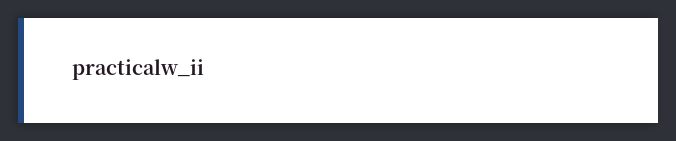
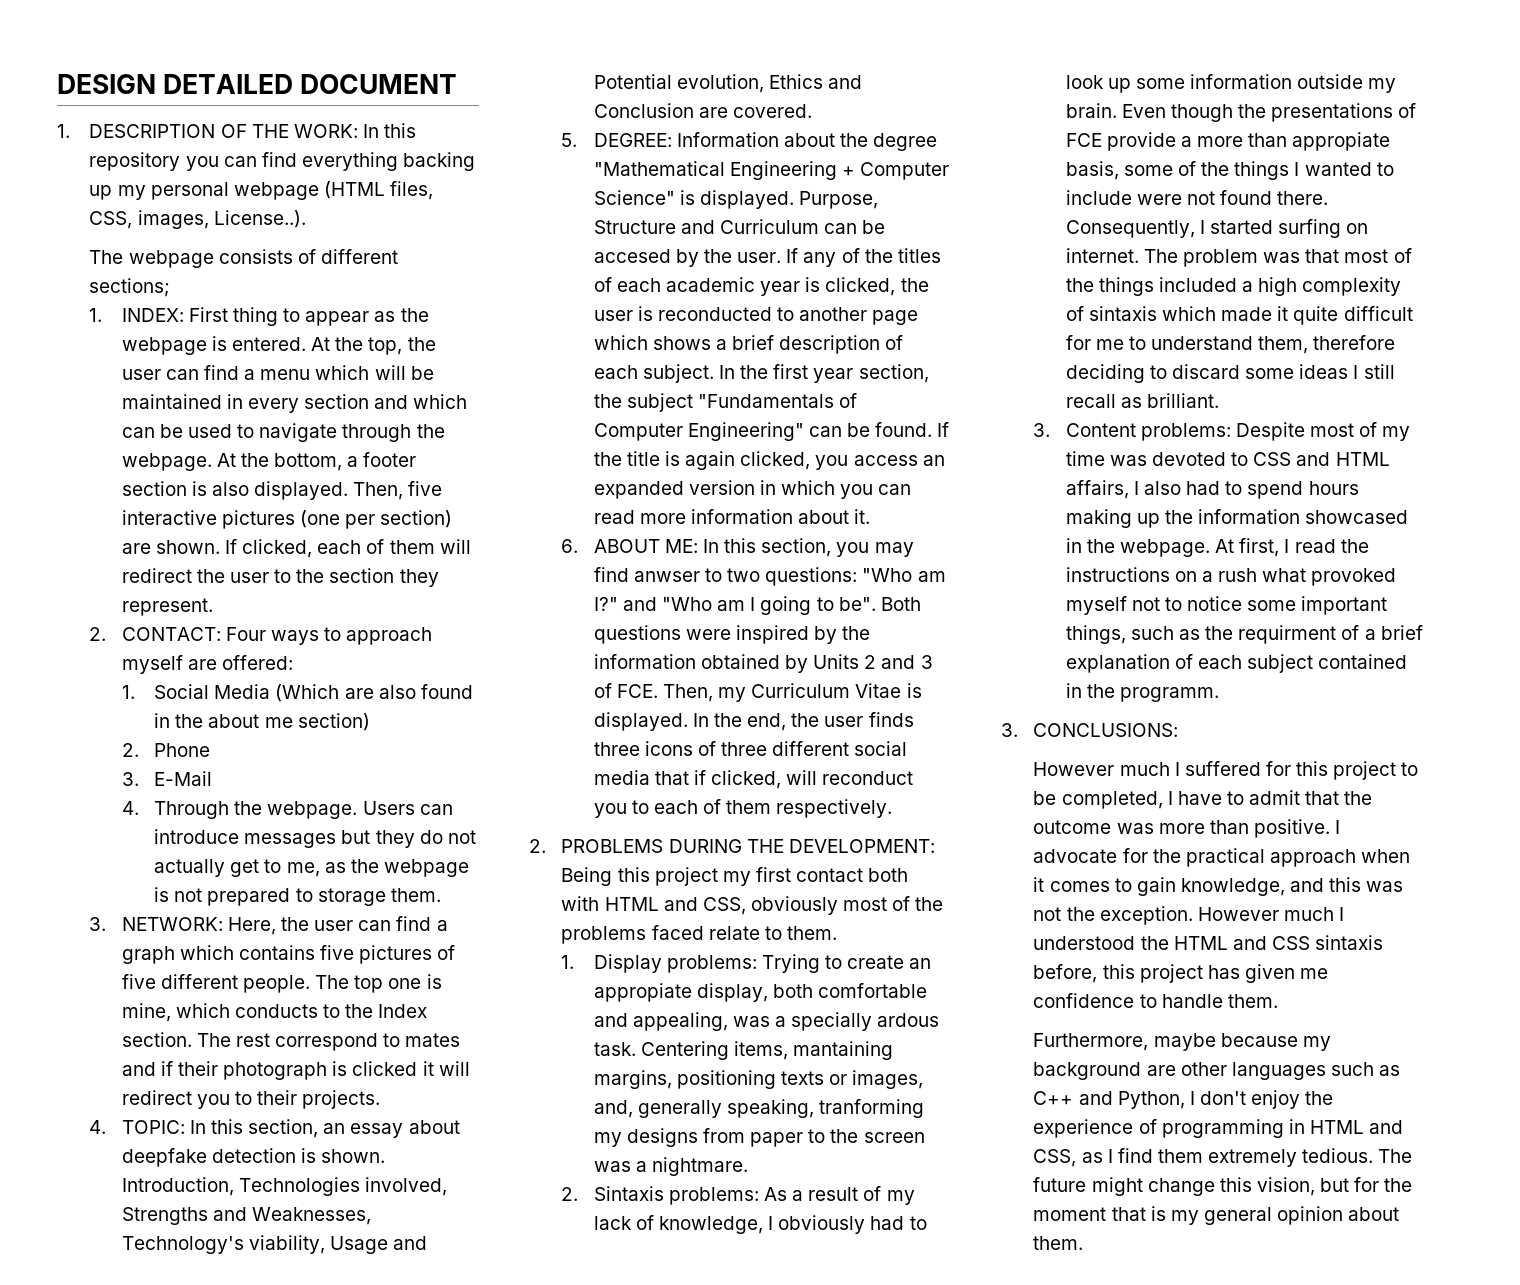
[72,59,204,80] practicalw_ii -> [57,74,458,94] [57,123,417,138] [89,152,476,171] [89,181,434,200] [89,210,306,229] [89,249,398,268] [89,278,171,297] [89,307,429,326] [121,336,436,355] [121,365,434,380] [121,394,468,413] [121,423,445,442] [121,452,417,471] [121,481,443,500] [121,510,453,529] [121,539,471,558] [121,568,439,587] [121,598,213,616] [89,627,433,645] [121,655,294,674] [121,684,473,702] [154,713,370,731] [121,743,211,757] [121,771,213,786] [121,801,453,819] [154,829,476,848] [154,859,469,877] [154,887,441,906] [89,916,448,935] [121,945,456,964] [121,974,442,993] [121,1003,428,1022] [121,1032,461,1051] [121,1061,470,1080] [121,1090,381,1109] [89,1119,460,1138] [121,1148,386,1167] [121,1177,448,1196] [121,1207,372,1225] [121,1235,428,1254] [593,74,863,93] [593,103,813,118] [561,132,938,151] [593,161,950,180] [593,190,879,209] [593,219,886,234] [593,248,941,267] [593,277,929,296] [593,306,919,325] [593,335,904,354] [593,364,929,383] [593,393,858,412] [593,422,950,441] [593,451,945,470] [593,480,912,499] [593,509,871,524] [561,538,914,557] [593,567,946,586] [593,596,921,615] [593,625,871,644] [593,654,933,673] [593,683,922,702] [593,712,914,731] [593,741,908,756] [593,770,914,789] [593,799,893,818] [529,839,935,853] [561,867,909,886] [561,896,944,915] [561,925,837,944] [561,954,932,973] [593,983,928,1002] [593,1012,940,1031] [593,1041,894,1060] [593,1070,924,1089] [593,1099,925,1118] [593,1128,925,1147] [593,1157,749,1176] [561,1186,915,1205] [593,1215,927,1234] [1065,74,1397,93] [1065,103,1417,122] [1065,132,1391,151] [1065,161,1394,180] [1065,190,1329,205] [1065,219,1369,238] [1065,248,1412,267] [1065,277,1402,296] [1065,306,1413,325] [1065,335,1396,354] [1065,364,1395,383] [1065,393,1220,408] [1033,422,1411,441] [1065,451,1390,466] [1065,480,1359,499] [1065,509,1409,528] [1065,538,1369,557] [1065,567,1397,586] [1065,596,1388,615] [1065,625,1423,644] [1065,654,1408,673] [1065,683,1220,702] [1001,723,1179,737] [1033,761,1419,780] [1033,790,1373,809] [1033,819,1341,838] [1033,848,1411,867] [1033,877,1404,896] [1033,906,1345,925] [1033,935,1384,950] [1033,964,1329,983] [1033,993,1278,1008] [1033,1033,1331,1051] [1033,1062,1401,1080] [1033,1090,1334,1109] [1033,1119,1404,1138] [1033,1148,1413,1167] [1033,1177,1413,1196] [1033,1206,1400,1225] [1033,1236,1084,1250] DESIGN DETAILED DOCUMENT // 1. DESCRIPTION OF THE WORK: In this repository you can find everything backing up my personal webpage (HTML files, CSS, images, License..). // The webpage consists of different sections; // 1. INDEX: First thing to appear as the webpage is entered. At the top, the user can find a menu which will be maintained in every section and which can be used to navigate through the webpage. At the bottom, a footer section is also displayed. Then, five interactive pictures (one per section) are shown. If clicked, each of them will redirect the user to the section they represent. // 2. CONTACT: Four ways to approach myself are offered: // 1. Social Media (Which are also found in the about me section) // 2. Phone // 3. E-Mail // 4. Through the webpage. Users can introduce messages but they do not actually get to me, as the webpage is not prepared to storage them. // 3. NETWORK: Here, the user can find a graph which contains five pictures of five different people. The top one is mine, which conducts to the Index section. The rest correspond to mates and if their photograph is clicked it will redirect you to their projects. // 4. TOPIC: In this section, an essay about deepfake detection is shown. Introduction, Technologies involved, Strengths and Weaknesses, Technology's viability, Usage and Potential evolution, Ethics and Conclusion are covered. // 5. DEGREE: Information about the degree "Mathematical Engineering + Computer Science" is displayed. Purpose, Structure and Curriculum can be accesed by the user. If any of the titles of each academic year is clicked, the user is reconducted to another page which shows a brief description of each subject. In the first year section, the subject "Fundamentals of Computer Engineering" can be found. If the title is again clicked, you access an expanded version in which you can read more information about it. // 6. ABOUT ME: In this section, you may find anwser to two questions: "Who am I?" and "Who am I going to be". Both questions were inspired by the information obtained by Units 2 and 3 of FCE. Then, my Curriculum Vitae is displayed. In the end, the user finds three icons of three different social media that if clicked, will reconduct you to each of them respectively. // 2. PROBLEMS DURING THE DEVELOPMENT: Being this project my first contact both with HTML and CSS, obviously most of the problems faced relate to them. // 1. Display problems: Trying to create an appropiate display, both comfortable and appealing, was a specially ardous task. Centering items, mantaining margins, positioning texts or images, and, generally speaking, tranforming my designs from paper to the screen was a nightmare. // 2. Sintaxis problems: As a result of my lack of knowledge, I obviously had to look up some information outside my brain. Even though the presentations of FCE provide a more than appropiate basis, some of the things I wanted to include were not found there. Consequently, I started surfing on internet. The problem was that most of the things included a high complexity of sintaxis which made it quite difficult for me to understand them, therefore deciding to discard some ideas I still recall as brilliant. // 3. Content problems: Despite most of my time was devoted to CSS and HTML affairs, I also had to spend hours making up the information showcased in the webpage. At first, I read the instructions on a rush what provoked myself not to notice some important things, such as the requirment of a brief explanation of each subject contained in the programm. // 3. CONCLUSIONS: // However much I suffered for this project to be completed, I have to admit that the outcome was more than positive. I advocate for the practical approach when it comes to gain knowledge, and this was not the exception. However much I understood the HTML and CSS sintaxis before, this project has given me confidence to handle them. // Furthermore, maybe because my background are other languages such as C++ and Python, I don't enjoy the experience of programming in HTML and CSS, as I find them extremely tedious. The future might change this vision, but for the moment that is my general opinion about them.

